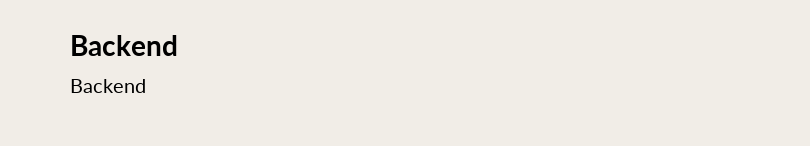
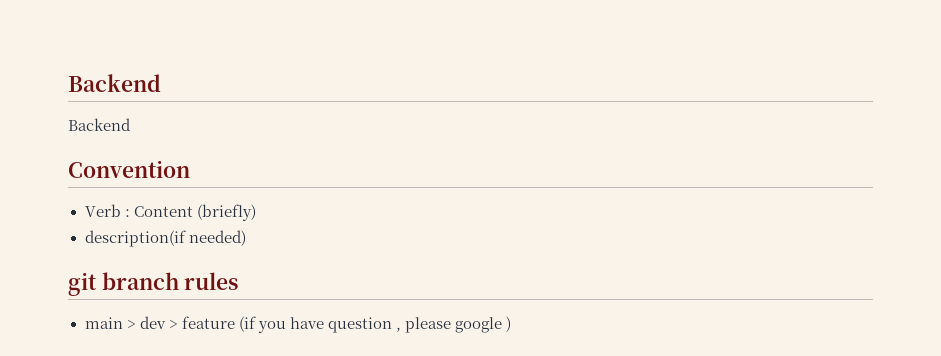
(146, 86) none -> [68,160,190,178] [84,204,256,221] [84,230,246,247] [68,272,239,296] [84,316,512,333] // Convention // Verb : Content (briefly) // description(if needed) // git branch rules // main > dev > feature (if you have question , please google )

